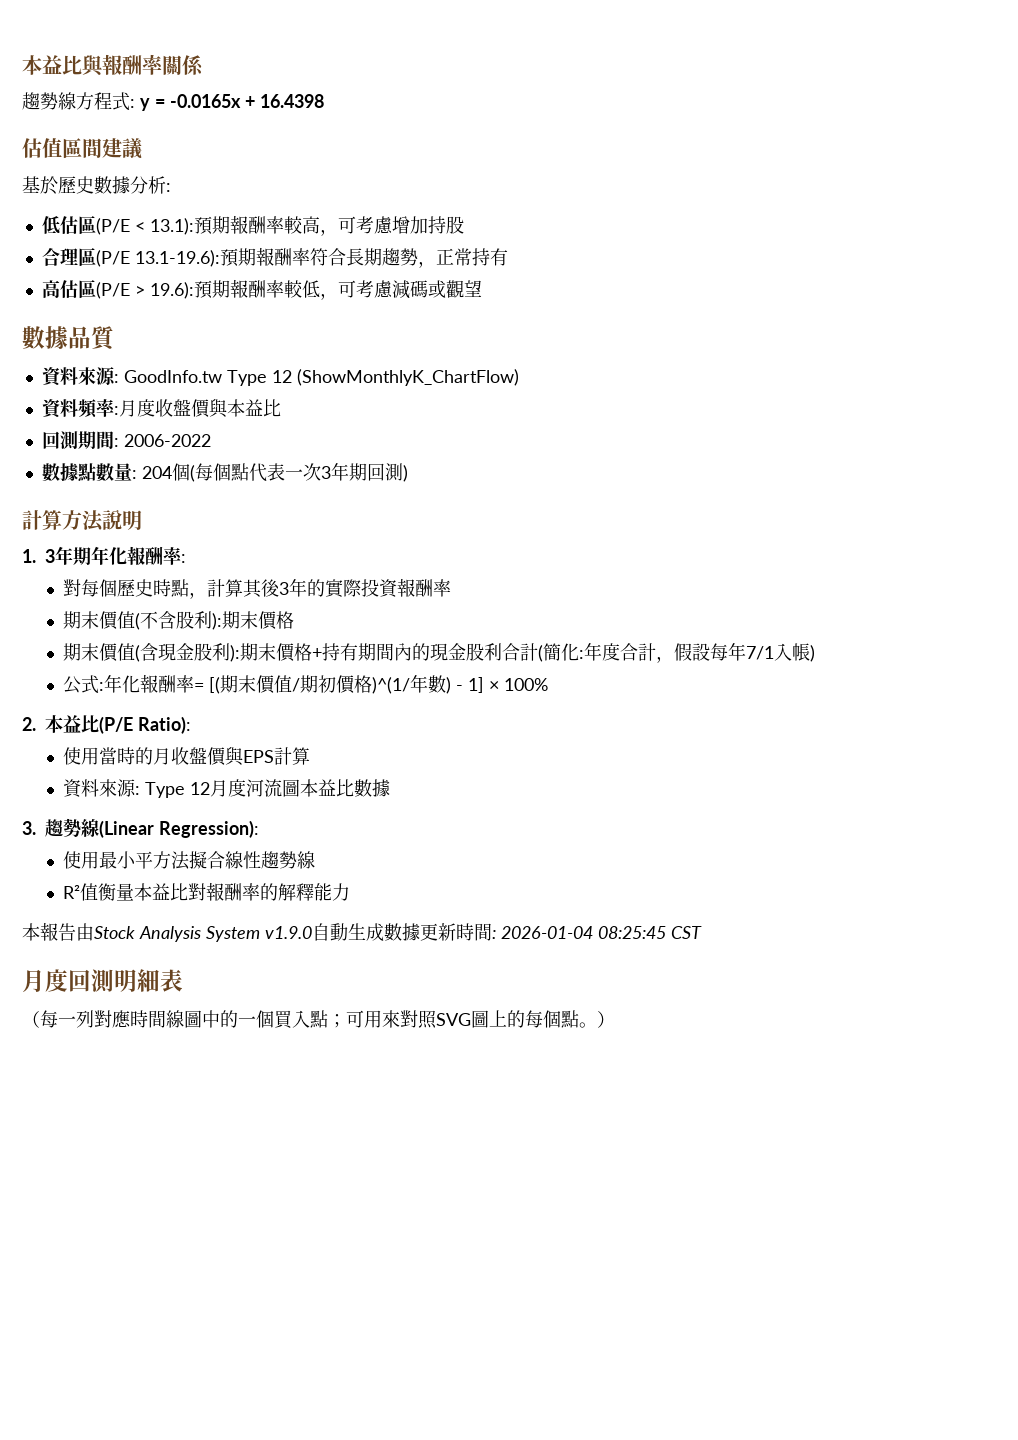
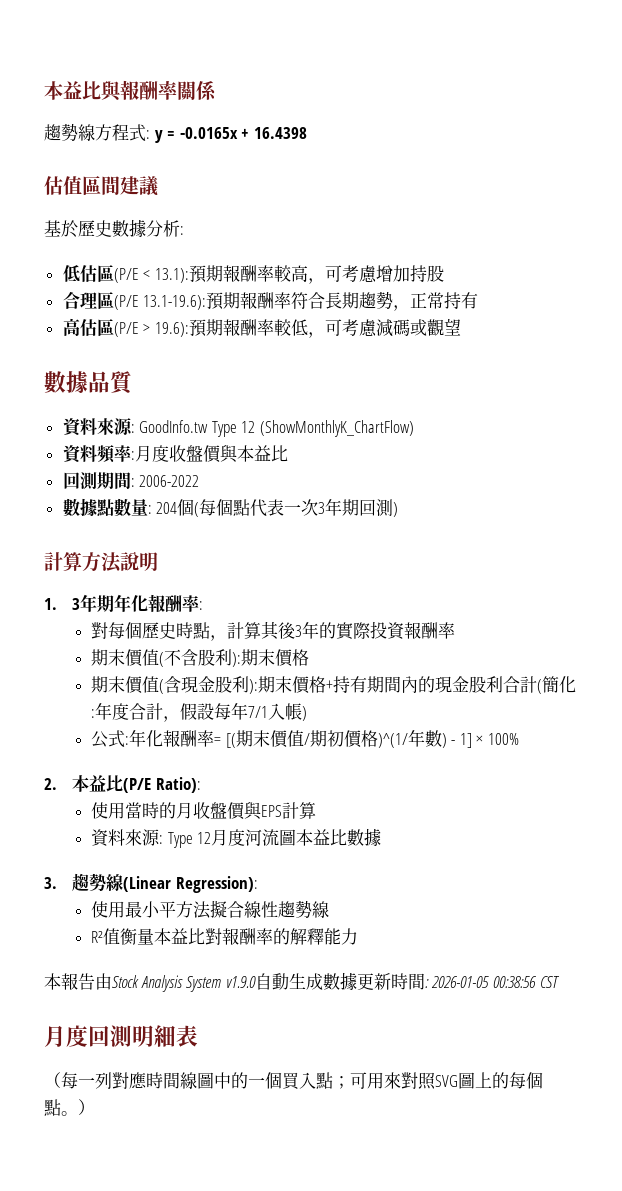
[501,926,666,939] 2026-01-04 08:25:45 -> [431,976,536,988] 2026-01-05 00:38:56

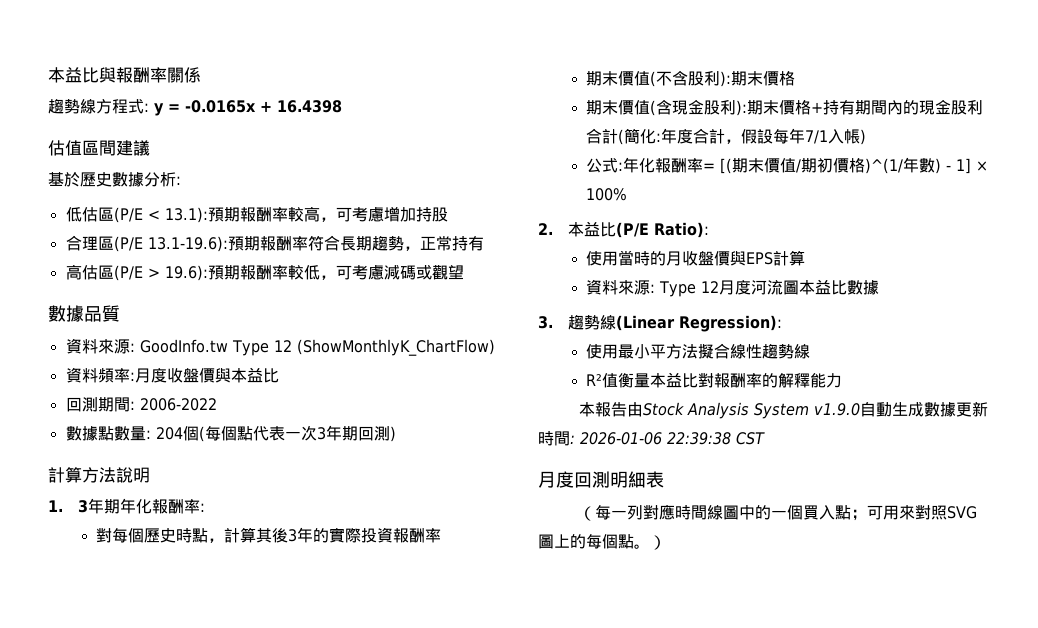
[431,976,536,988] 2026-01-05 00:38:56 -> [580,432,731,445] 2026-01-06 22:39:38

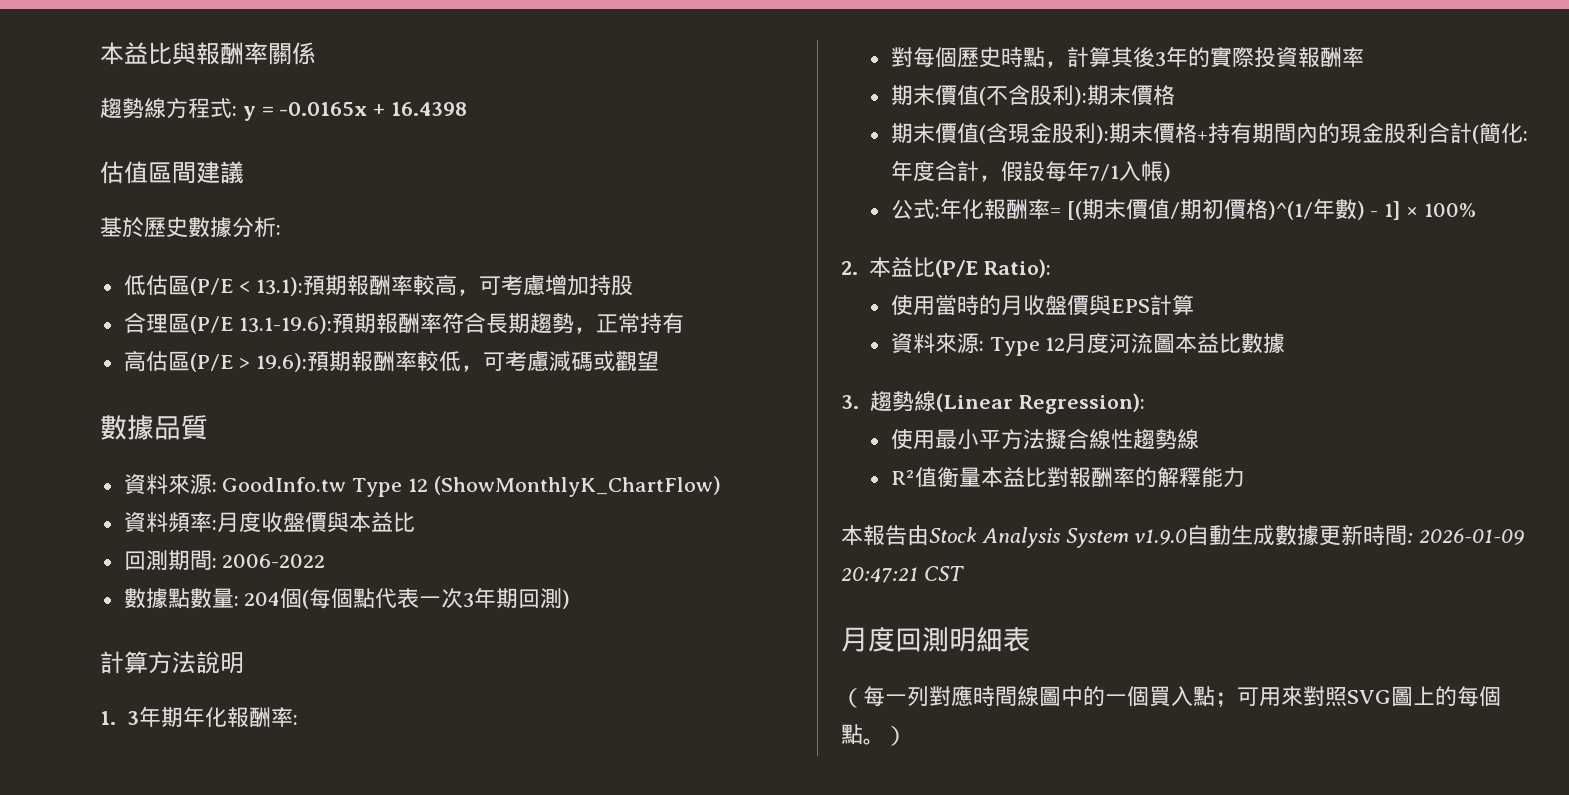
[580,432,731,445] 2026-01-06 22:39:38 -> [1419,528,1525,545] [841,567,918,583] 2026-01-09 20:47:21

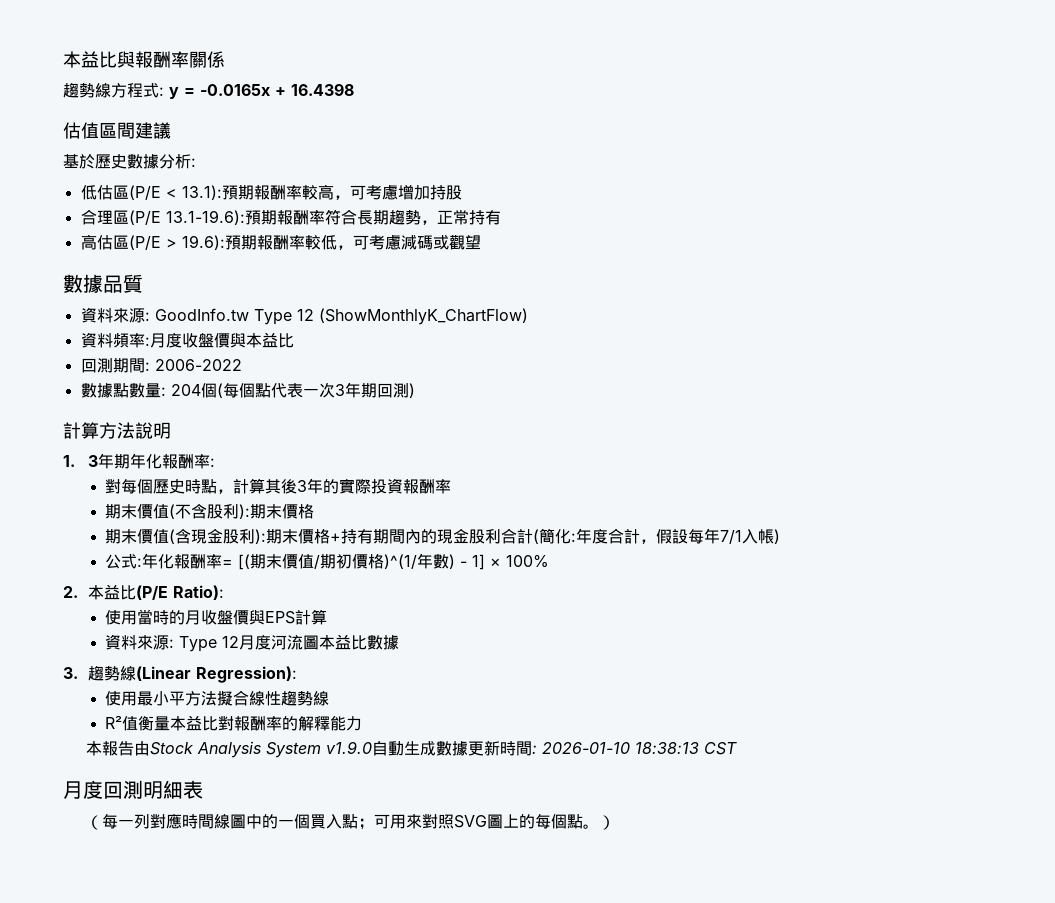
[1419,528,1525,545] [841,567,918,583] 2026-01-09 20:47:21 -> [542,742,700,754] 2026-01-10 18:38:13

